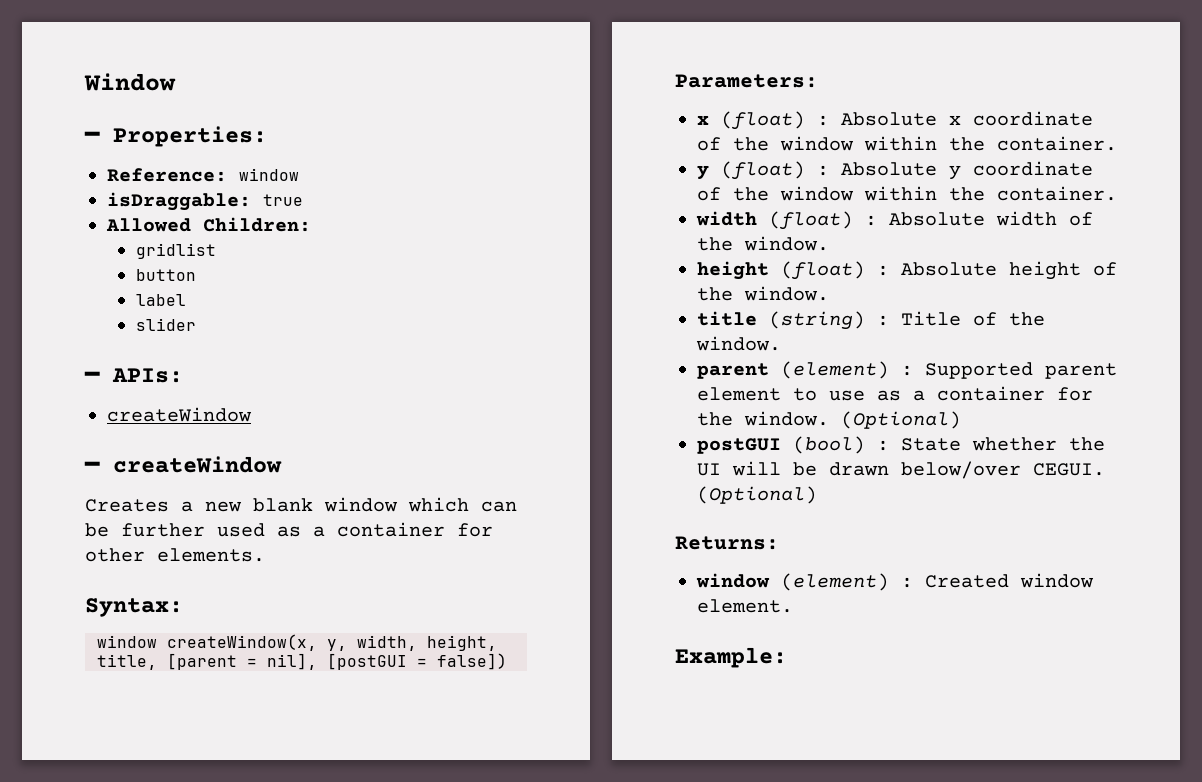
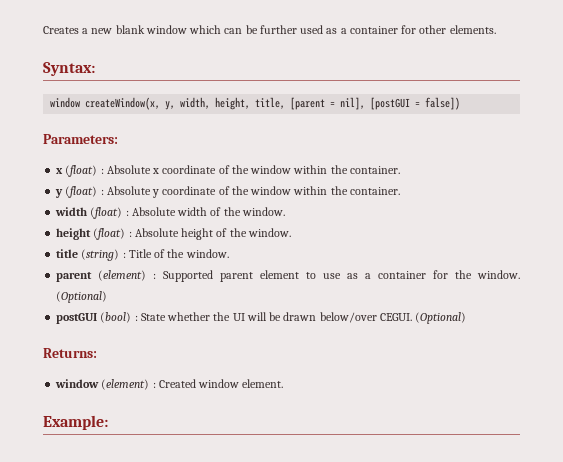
[84,73,176,91] [84,126,267,147] [107,168,299,182] [107,192,303,211] [106,217,311,232] [135,243,216,259] [135,269,196,281] [135,294,186,306] [135,318,196,331] [84,368,183,383] [107,407,252,422] [84,456,282,473] Window // ━ Properties: // Reference: window // isDraggable: true // Allowed Children: // gridlist // button // label // slider // ━ APIs: // createWindow // ━ createWindow // -> (43, 30) none

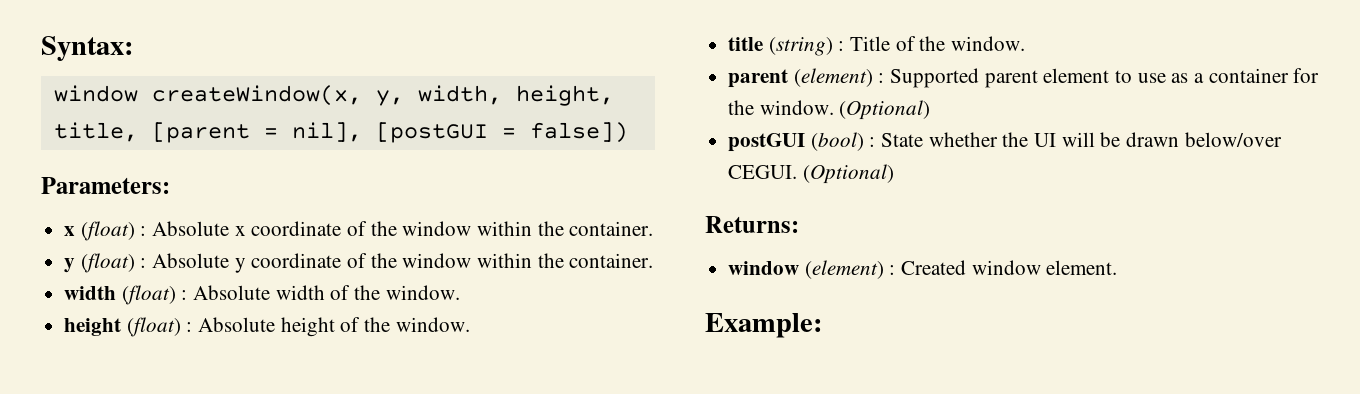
[43,25,496,34] Creates a new blank window which can be further used as a container for other elements. // -> (41, 48) none

